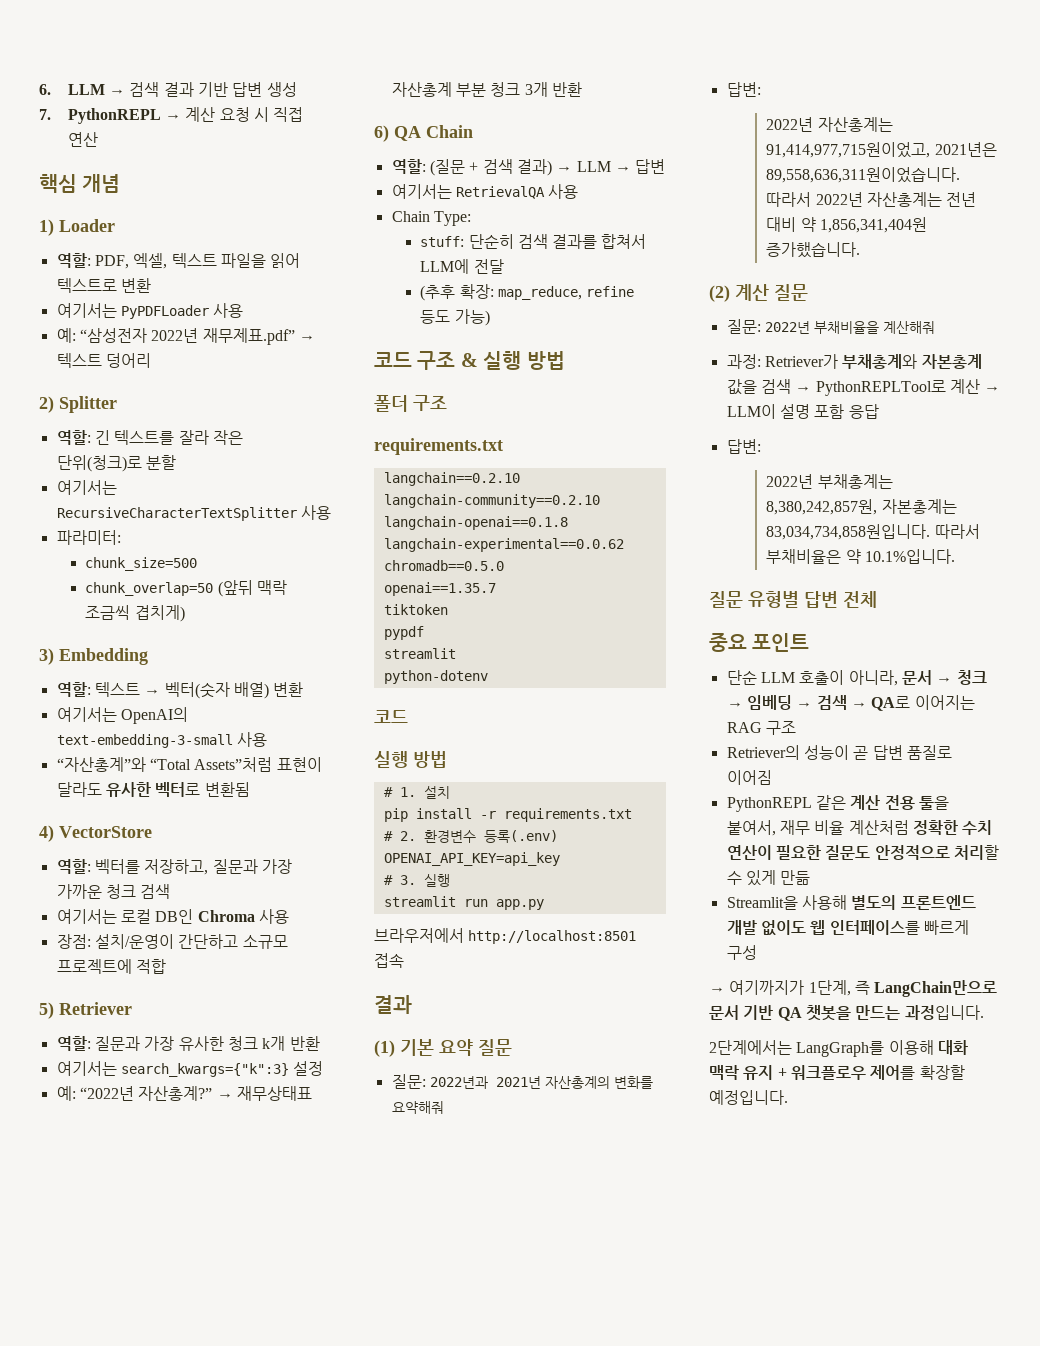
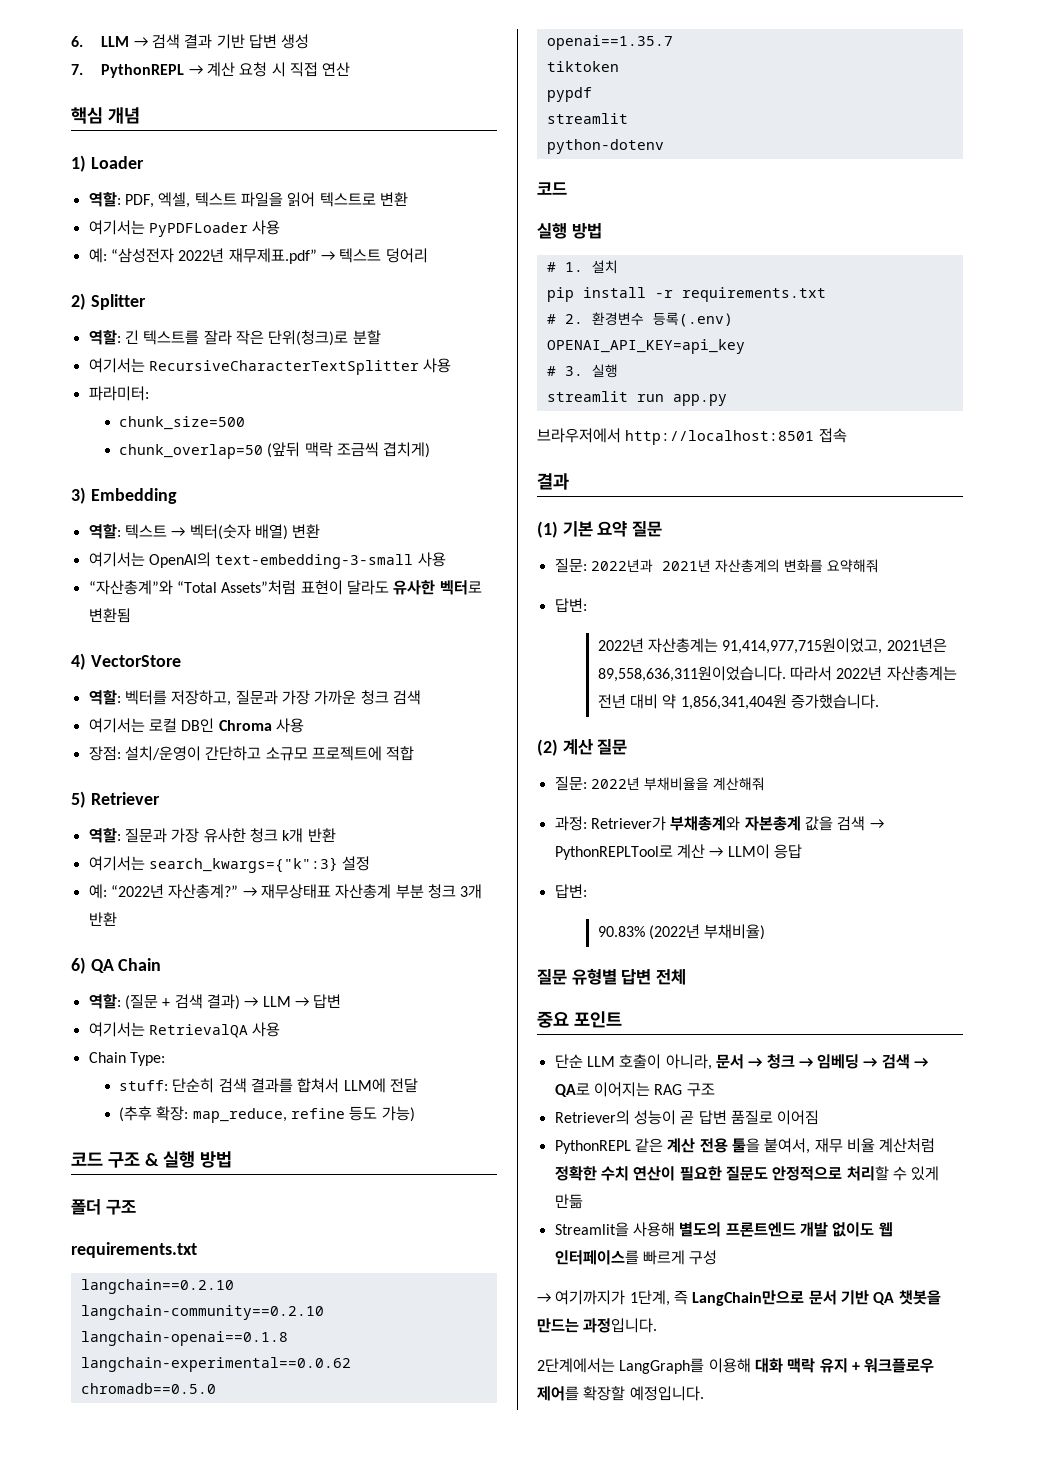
[779,404,845,419] 설명 포함 -> (770, 851) none
[766,474,893,489] [766,499,957,515] [766,524,980,540] [766,549,955,564] 2022년 부채총계는 8,380,242,857원, 자본총계는 83,034,734,858원입니다. 따라서 부채비율은 약 10.1%입니다. -> [597,924,766,940] 90.83% (2022년 부채비율)

